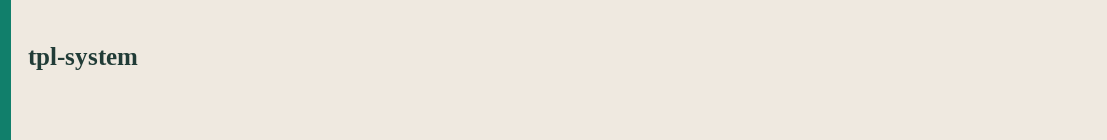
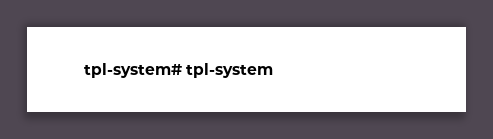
(28, 58) none -> [84,63,182,78] tpl-system#

